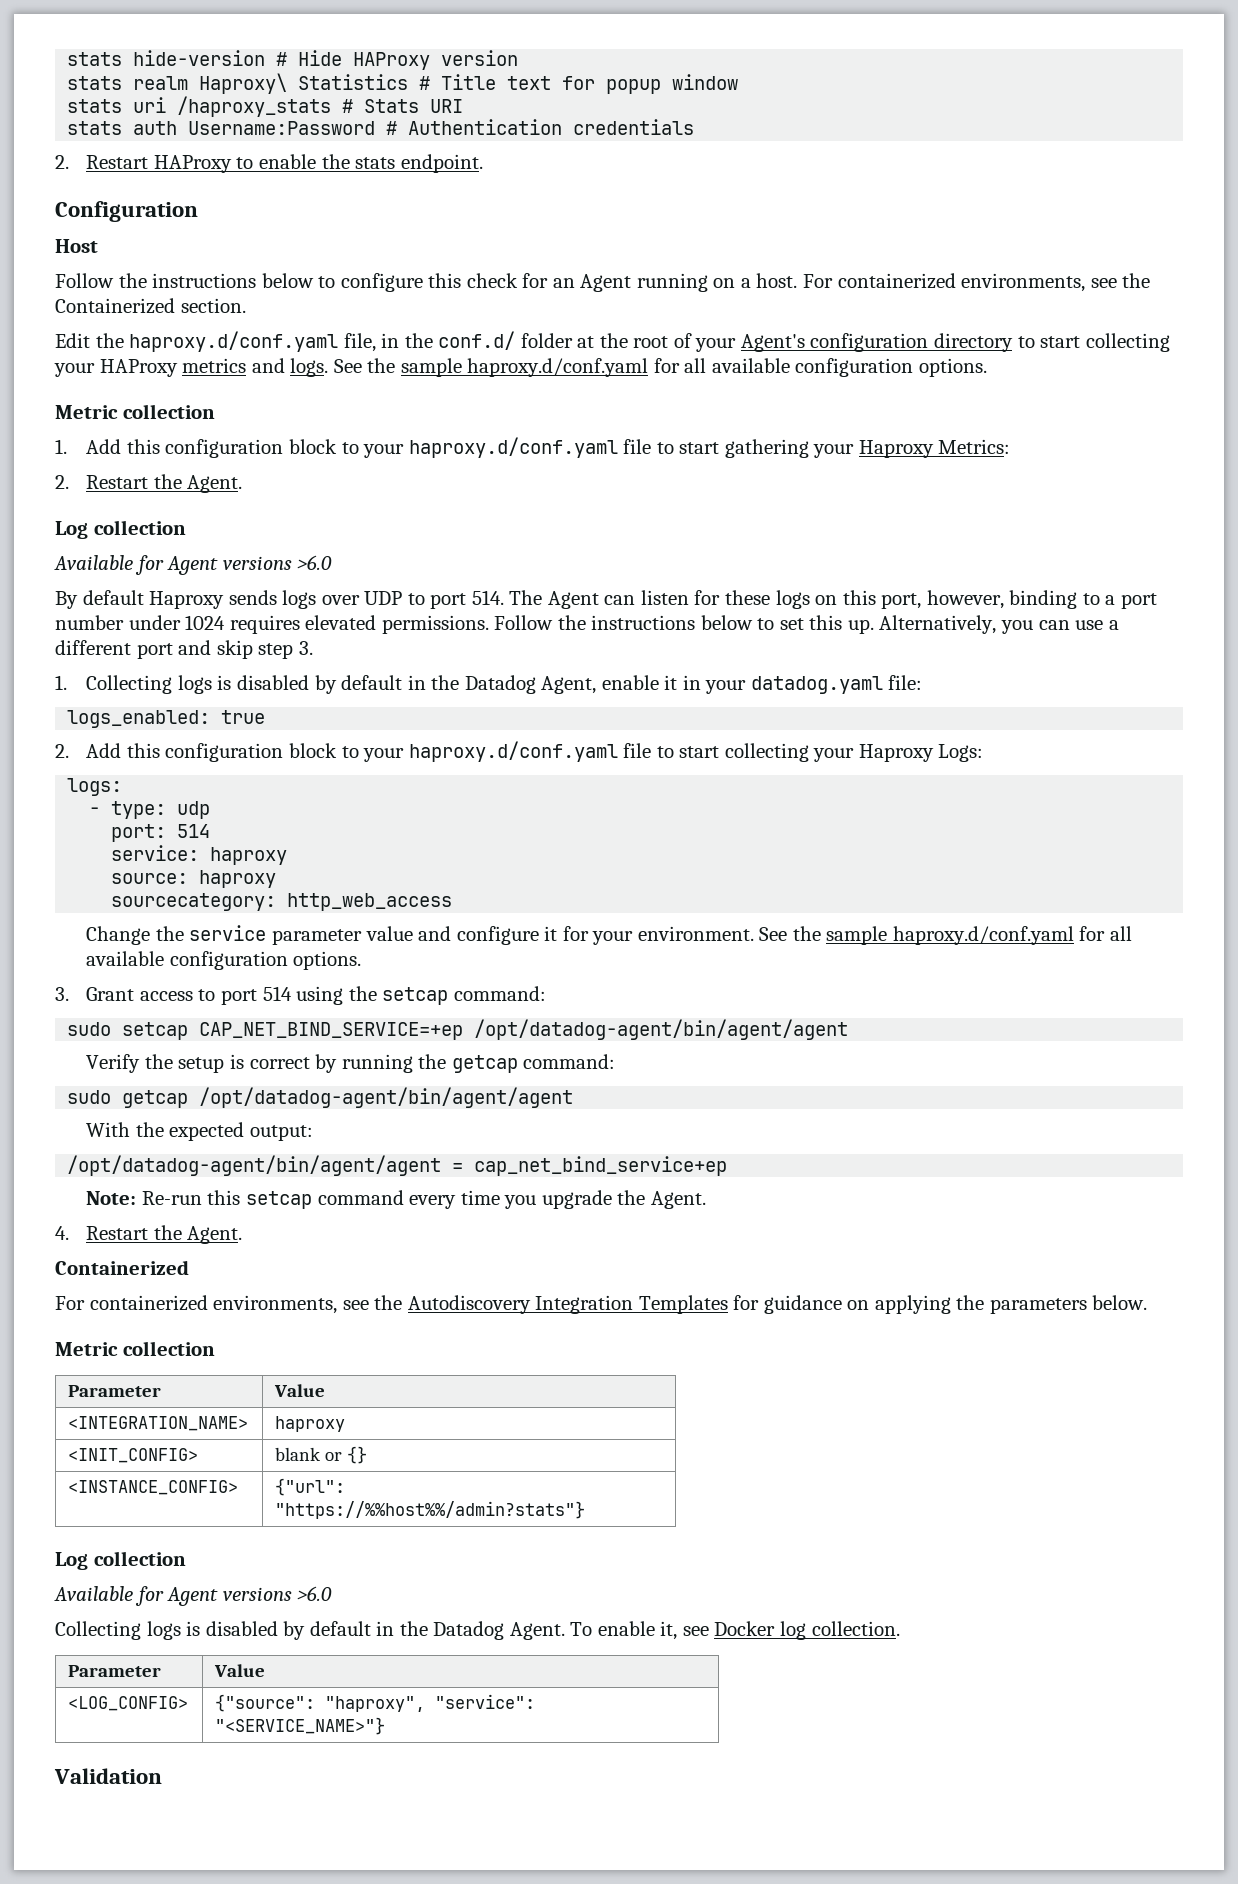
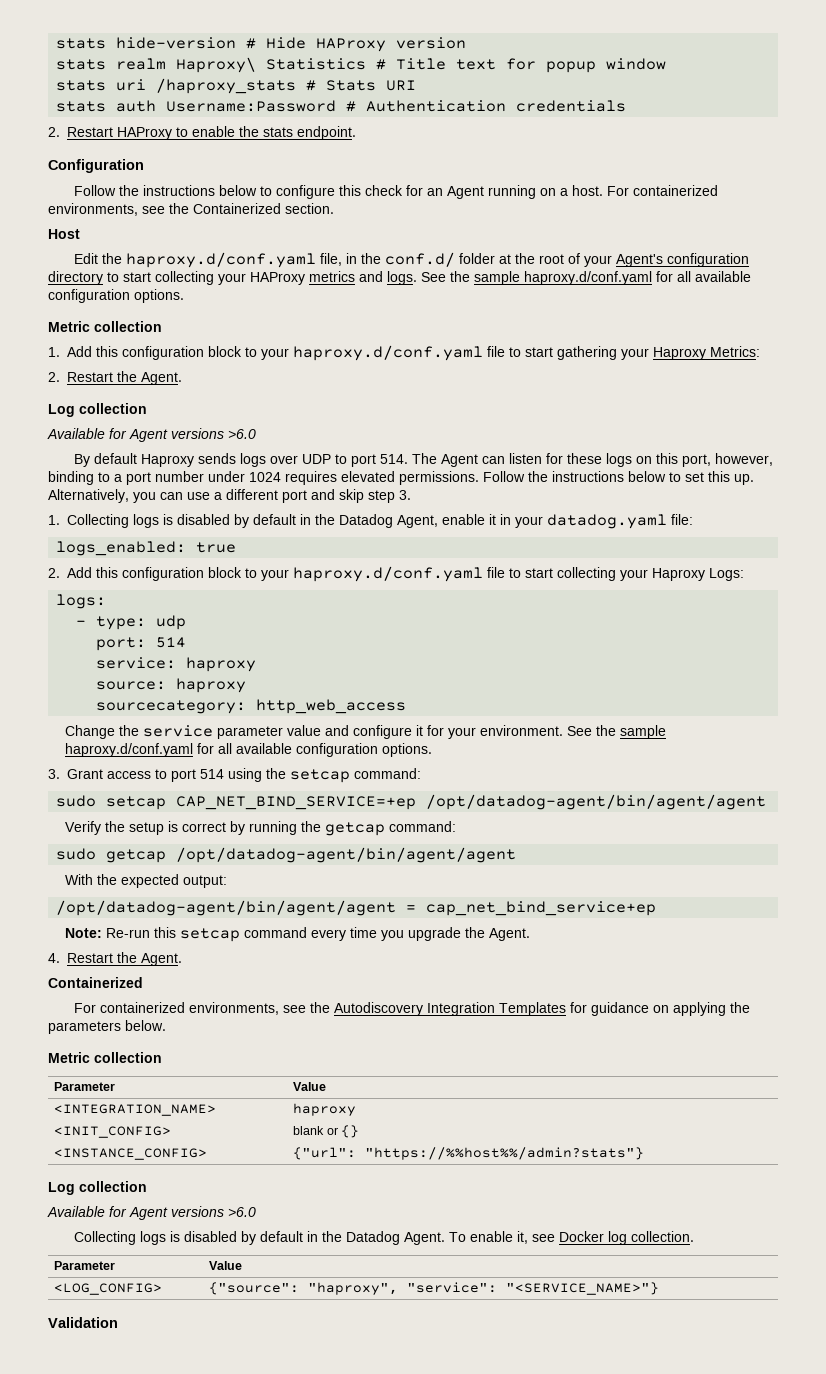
[55,239,98,253] // Host -> (144, 166) none
(246, 305) none -> [48,229,80,239] // Host

